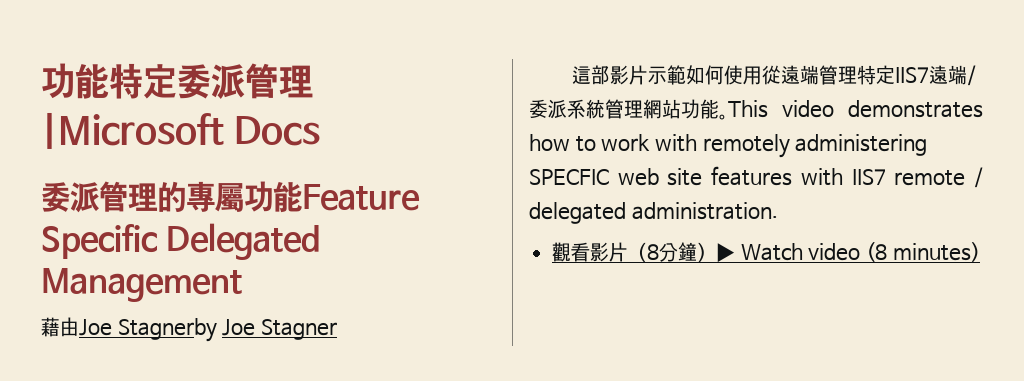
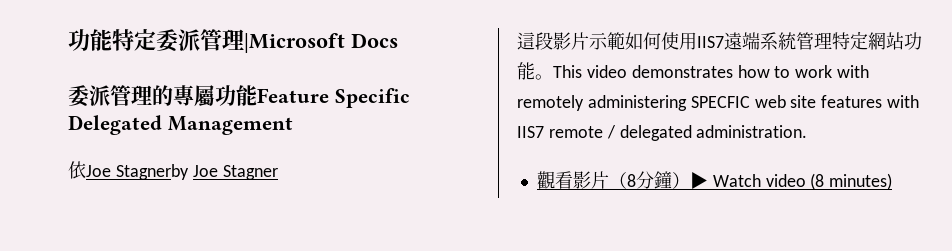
[41,317,79,337] 藉由 -> [68,161,86,179] 依
[591,65,611,85] 部 -> [535,32,553,50] 段
[762,65,977,86] [529,99,643,119] 從遠端管理特定IIS7遠端/委派系統管理 -> [697,31,868,50] IIS7遠端系統管理特定

